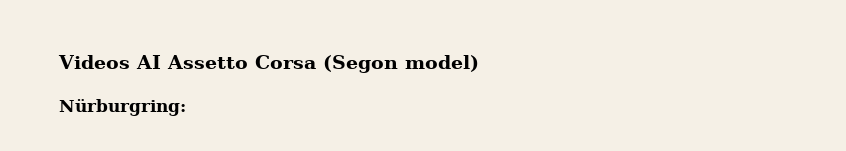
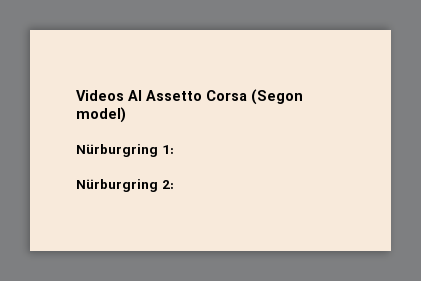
[59,99,186,116] Nürburgring: -> [76,144,174,157] [76,179,174,192] Nürburgring 1: // Nürburgring 2:

